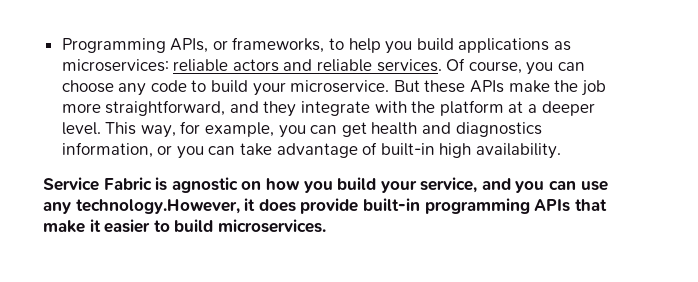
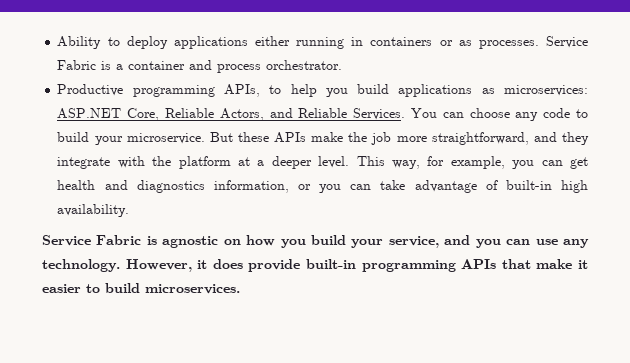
[61,37,325,53] Programming APIs, or frameworks, -> [57,36,588,49] [57,60,343,73] [57,84,260,97] Ability to deploy applications either running in containers or as processes. Service Fabric is a container and process orchestrator. // Productive programming APIs,
[173,58,554,75] reliable actors and reliable services. Of course, you -> [57,108,438,121] ASP.NET Core, Reliable Actors, and Reliable Services. You
[75,199,240,214] technology.However, -> [42,259,192,272] technology. However,

